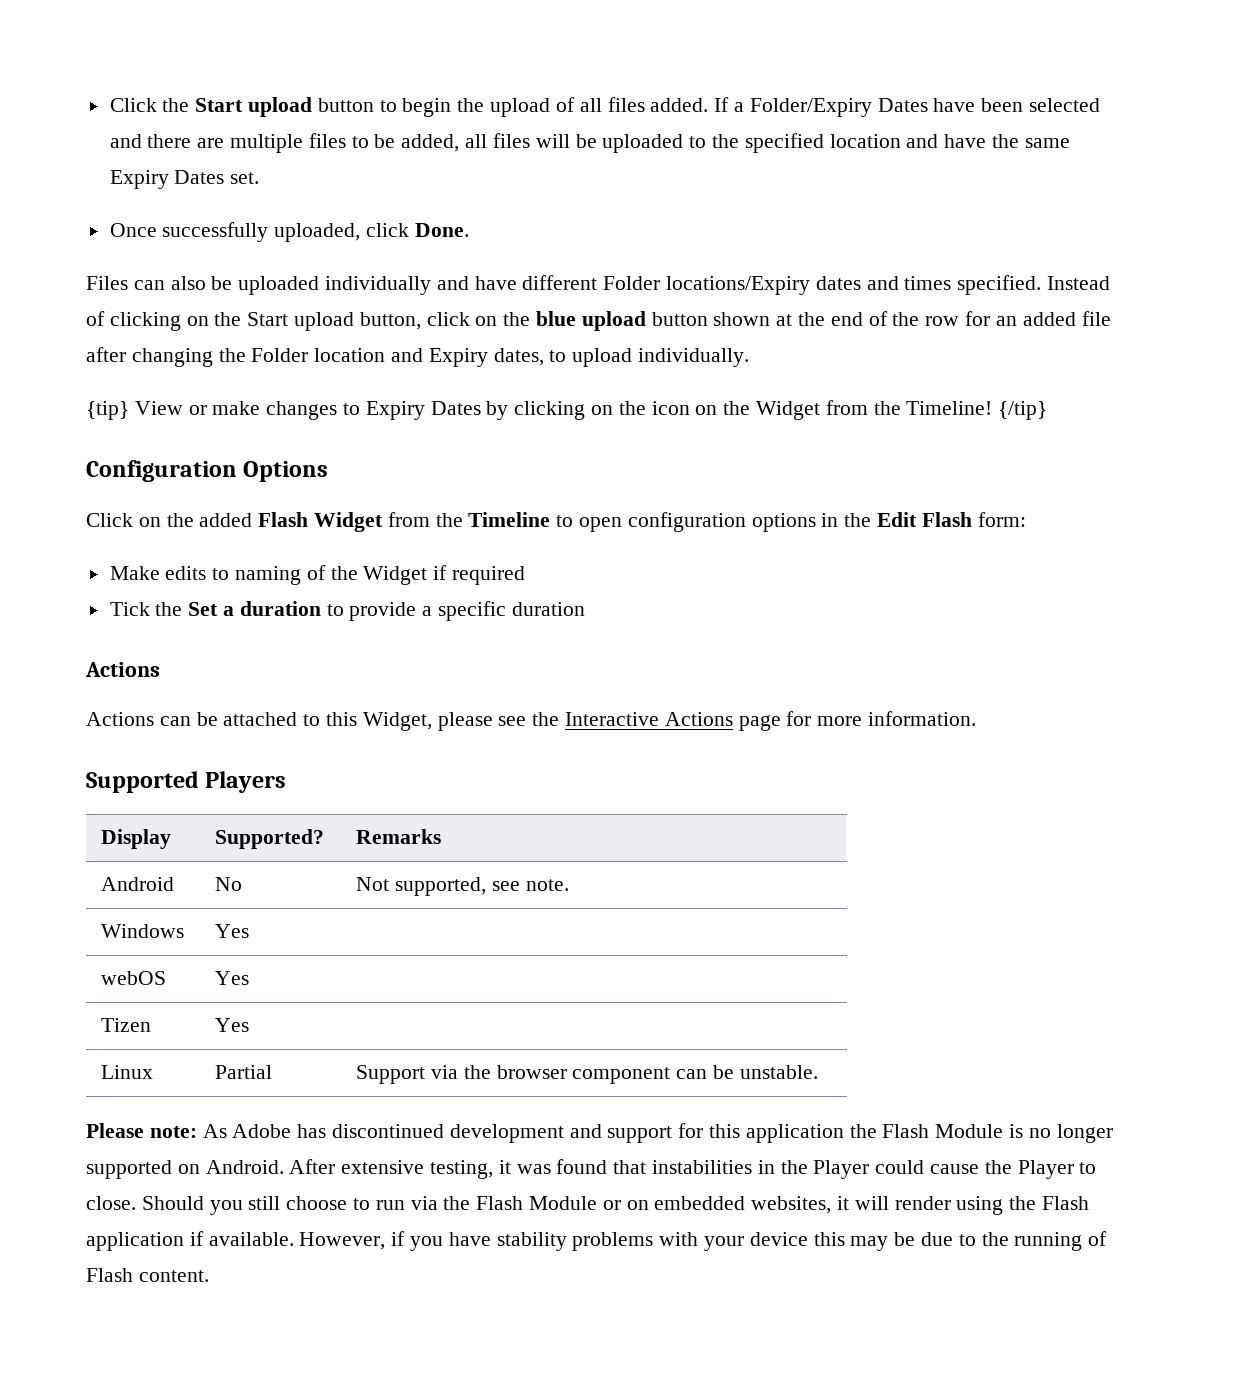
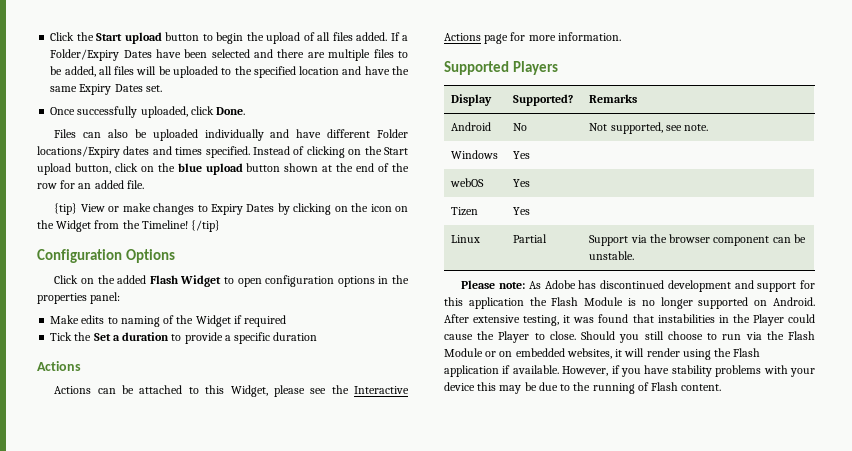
[1081,311,1111,326] [86,347,750,367] file after changing the Folder location and Expiry dates, to upload individually. -> [126,180,144,189] file.
[387,512,551,527] from the Timeline -> (222, 281) none
[877,512,1026,527] Edit Flash form: -> [37,292,121,304] properties panel:

